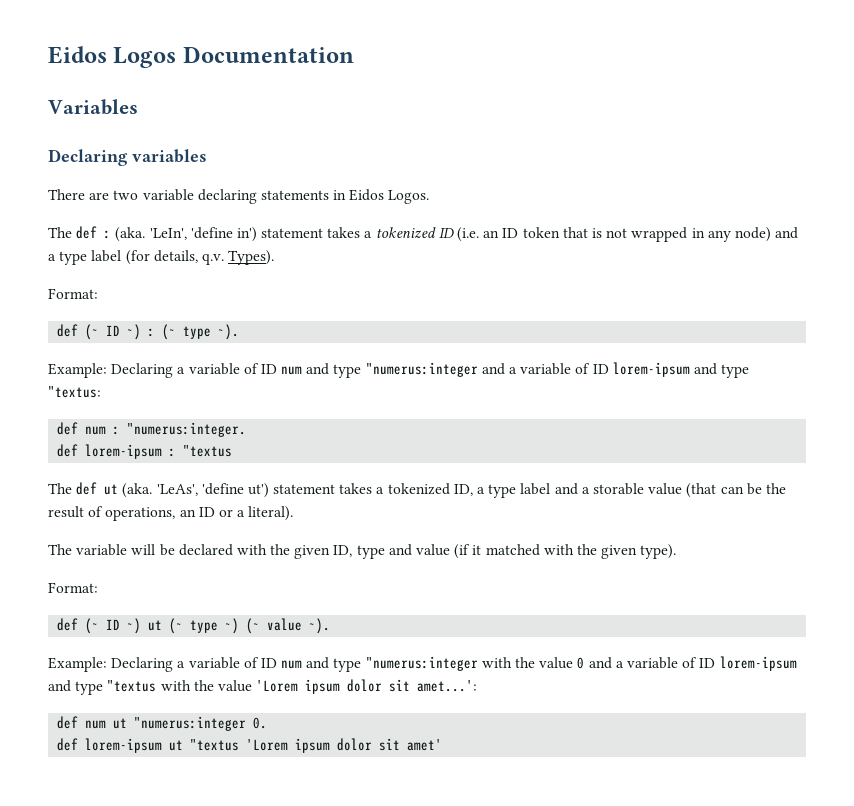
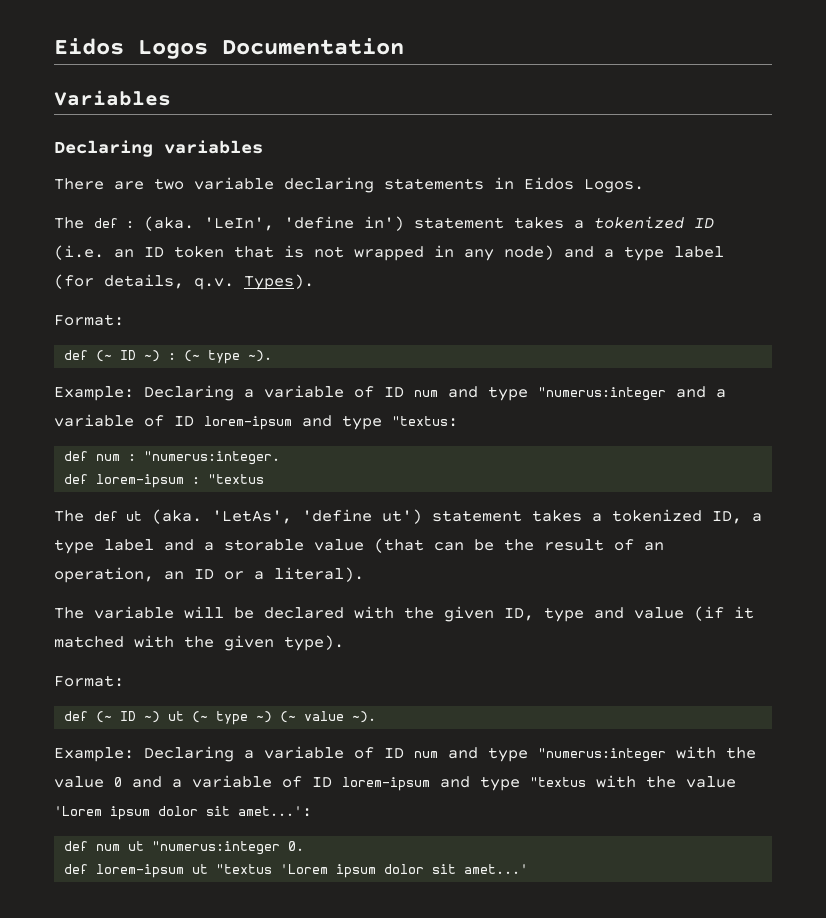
[156,484,198,496] 'LeAs', -> [212,510,292,524] 'LetAs',
[105,507,176,521] operations, -> [644,542,664,551] [54,567,154,583] an operation,
[407,739,443,751] amet' -> [464,864,529,874] amet...'

